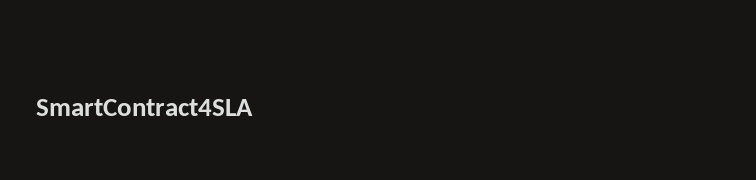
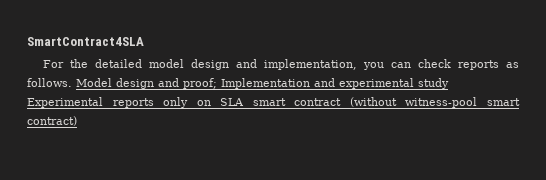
(253, 107) none -> [42,59,520,70] [27,78,449,89] [27,97,520,108] [27,116,77,126] // For the detailed model design and implementation, you can check reports as follows. Model design and proof; Implementation and experimental study Experimental reports only on SLA smart contract (without witness-pool smart contract)

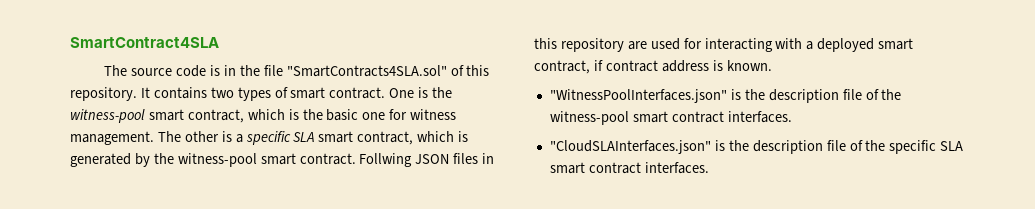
[42,59,520,70] [27,78,449,89] [27,97,520,108] [27,116,77,126] For the detailed model design and implementation, you can check reports as follows. Model design and proof; Implementation and experimental study Experimental reports only on SLA smart contract (without witness-pool smart contract) -> [104,65,490,77] [70,87,453,101] [70,109,457,123] [70,131,469,145] [70,153,495,167] [534,38,914,52] [534,60,772,74] [549,89,902,103] [549,111,792,125] [549,140,964,154] [549,162,709,174] The source code is in the file "SmartContracts4SLA.sol" of this repository. It contains two types of smart contract. One is the witness-pool smart contract, which is the basic one for witness management. The other is a specific SLA smart contract, which is generated by the witness-pool smart contract. Follwing JSON files in this repository are used for interacting with a deployed smart contract, if contract address is known. // "WitnessPoolInterfaces.json" is the description file of the witness-pool smart contract interfaces. // "CloudSLAInterfaces.json" is the description file of the specific SLA smart contract interfaces.

